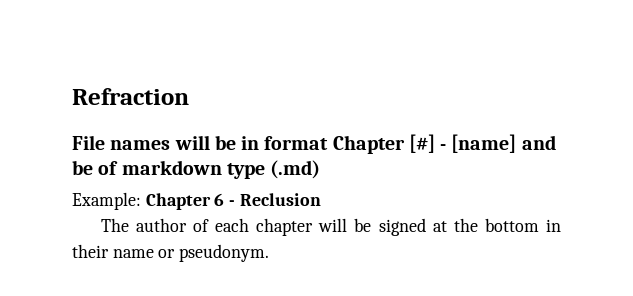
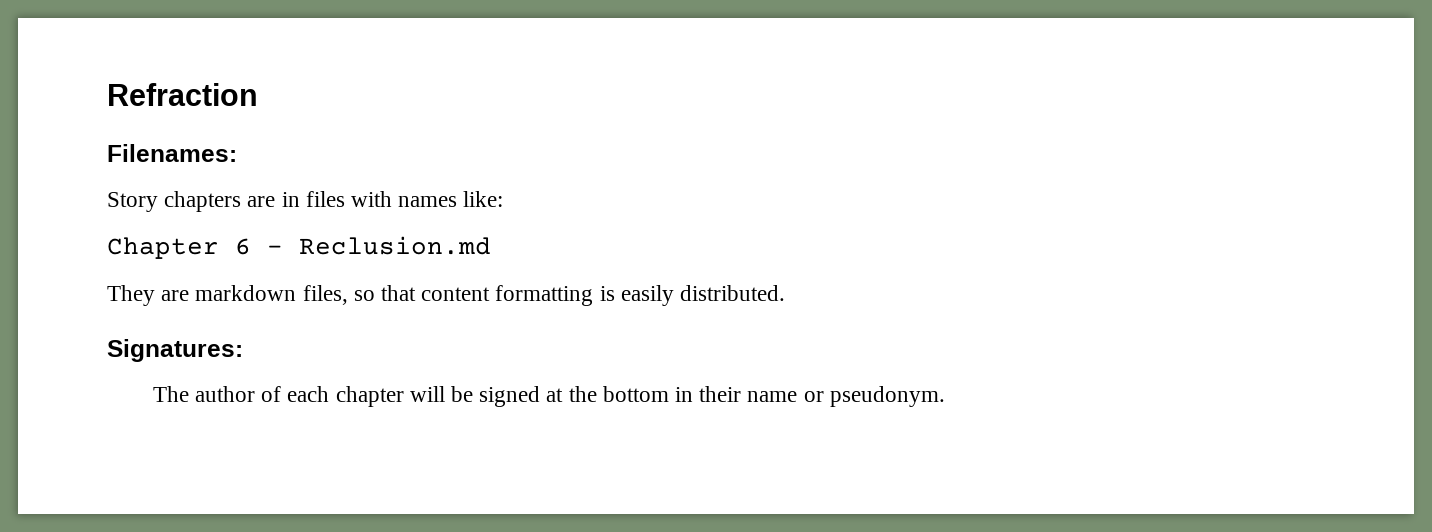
[72,134,556,154] [72,160,321,179] [72,192,321,210] File names will be in format Chapter [#] - [name] and be of markdown type (.md) // Example: Chapter 6 - Reclusion -> [107,144,237,162] [107,191,504,212] [107,236,491,259] [107,285,786,306] [107,339,243,362] Filenames: // Story chapters are in files with names like: // Chapter 6 - Reclusion.md // They are markdown files, so that content formatting is easily distributed. // Signatures:

